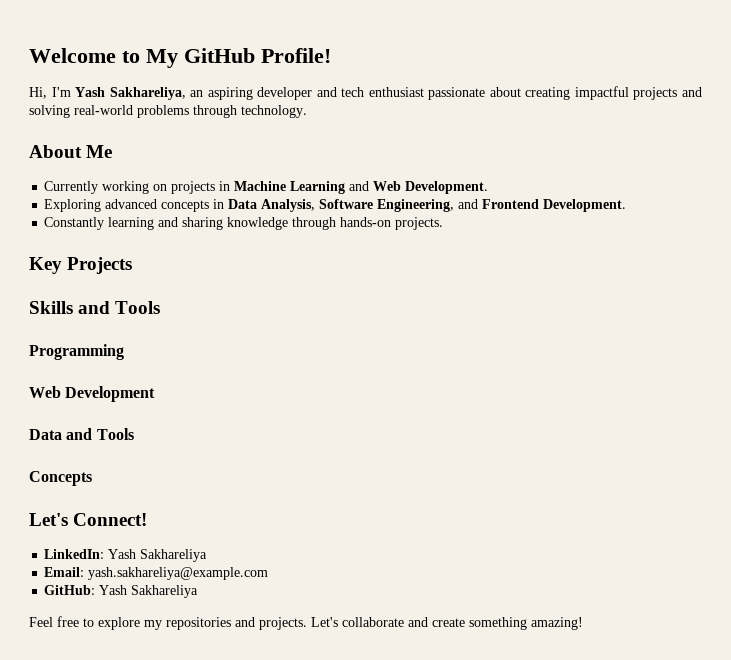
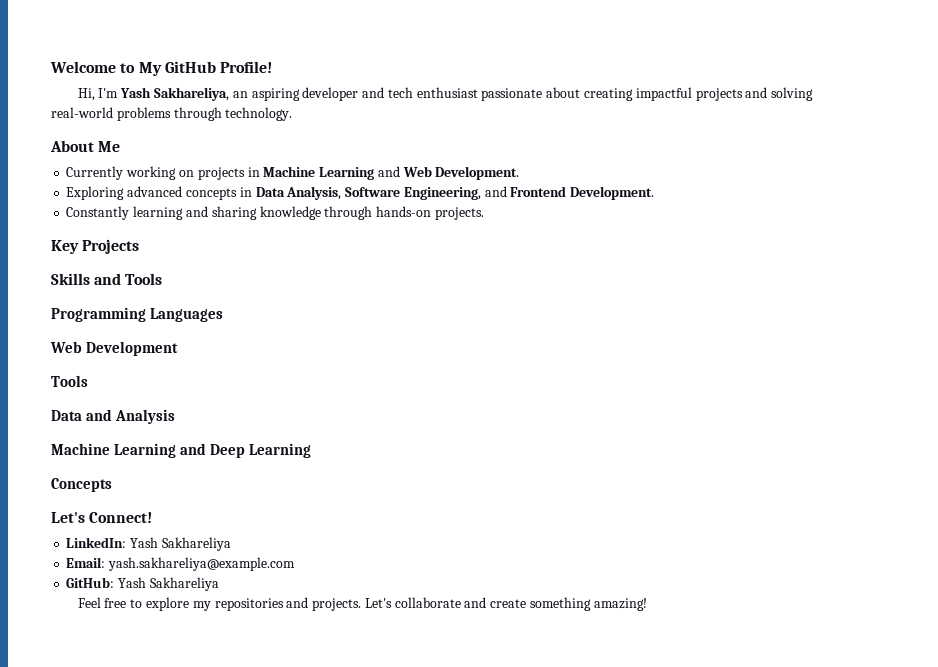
(124, 352) none -> [149,308,223,322] Languages
(156, 394) none -> [51,375,88,387] // Tools
[96,428,134,440] Tools -> [114,409,175,424] [51,443,311,458] Analysis // Machine Learning and Deep Learning

